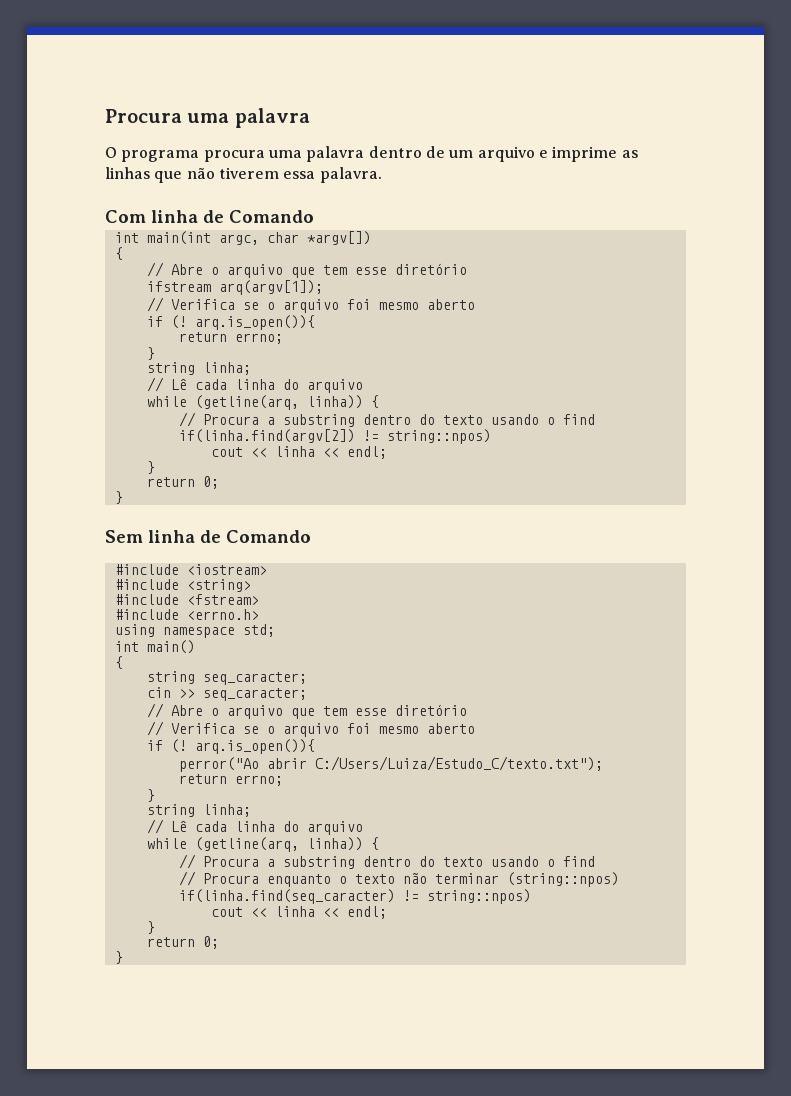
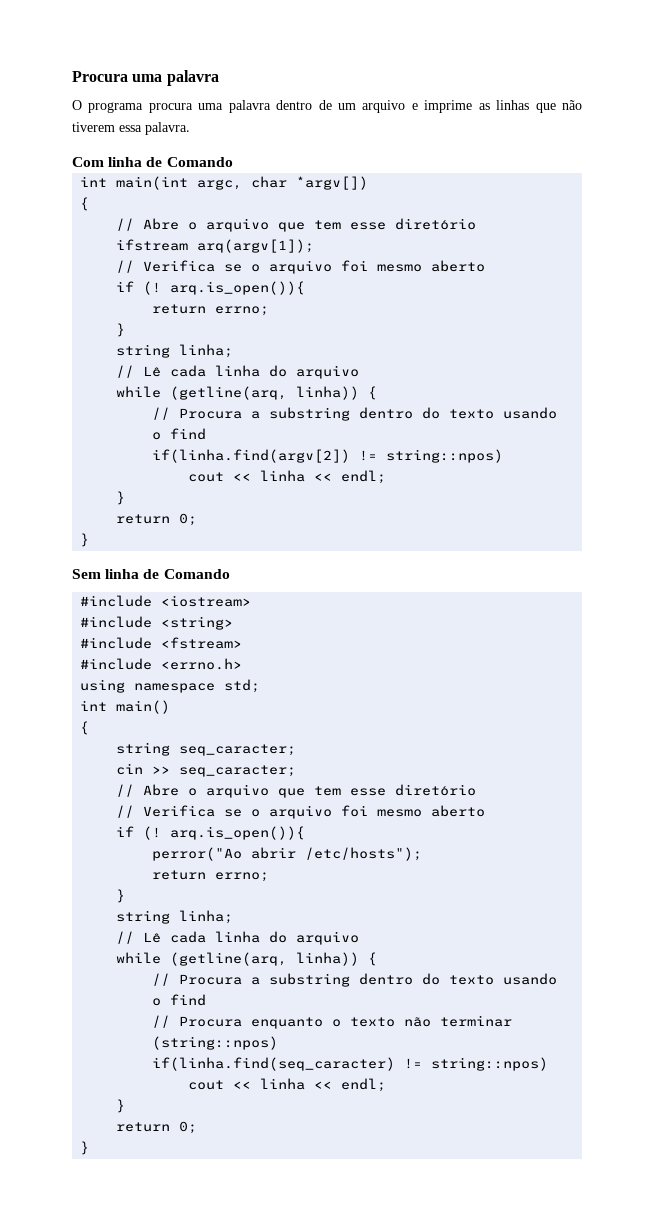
[314,756,603,771] C:/Users/Luiza/Estudo_C/texto.txt"); -> [305,847,423,861] /etc/hosts");

